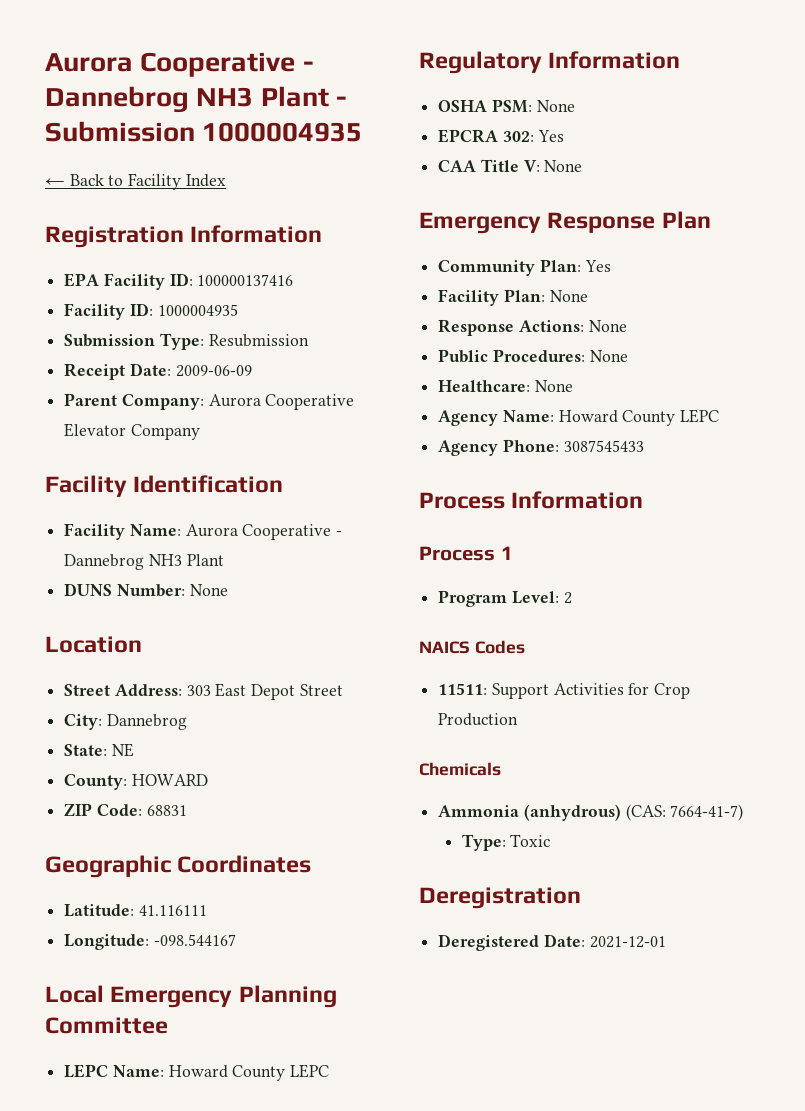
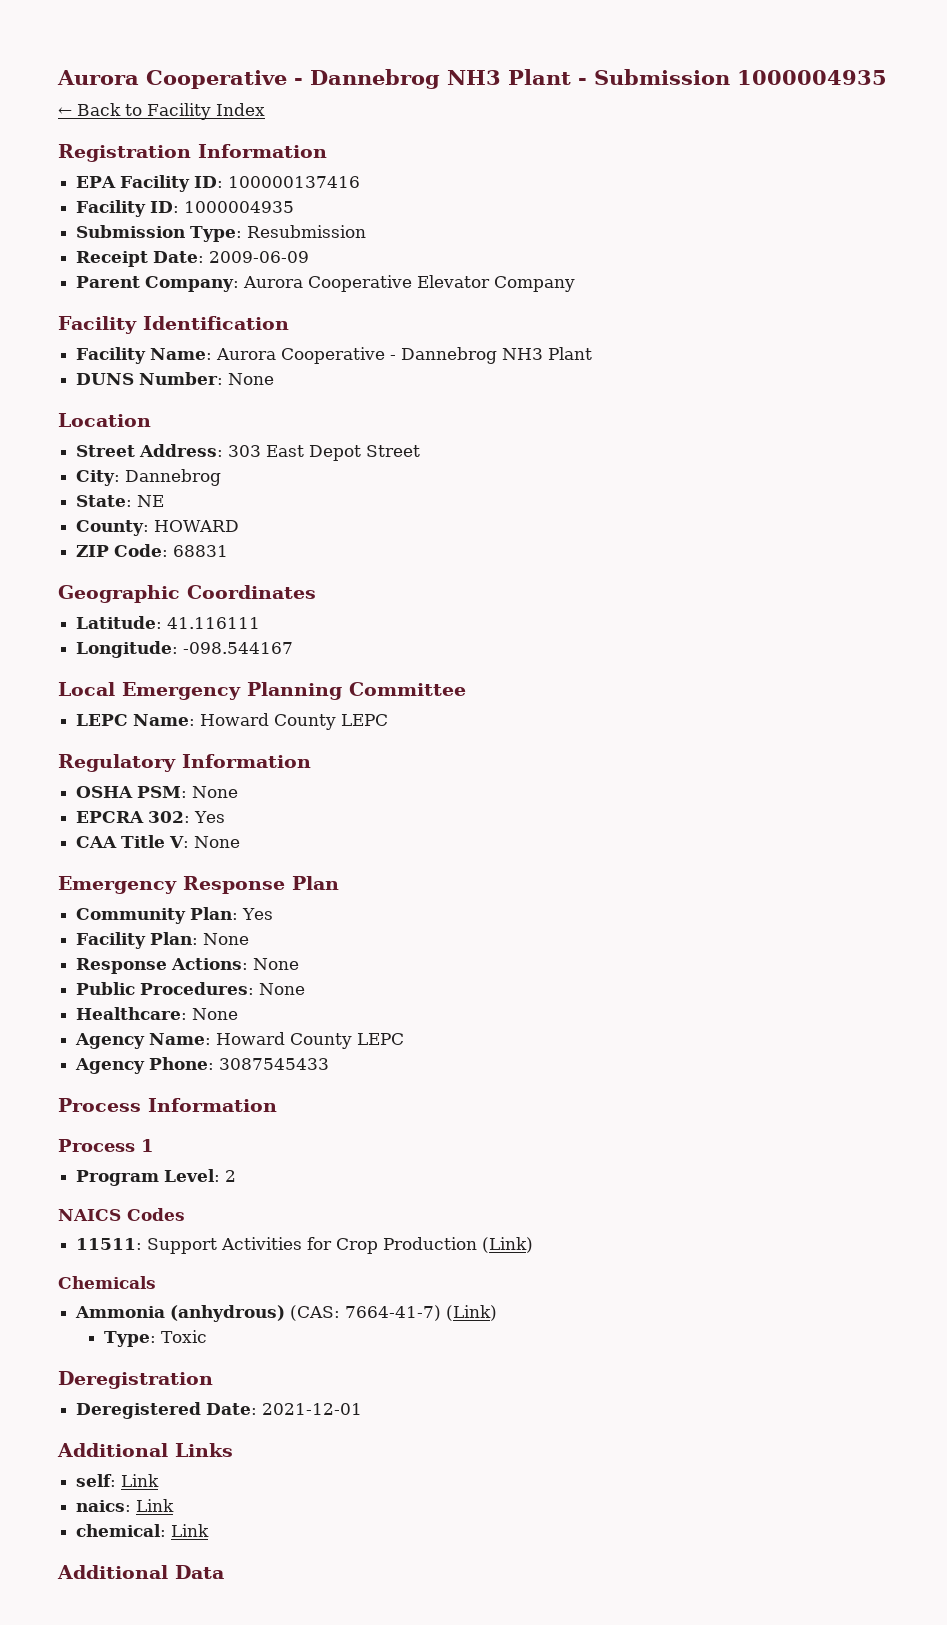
(519, 719) none -> [482,1237,534,1253] (Link)
(744, 812) none -> [446,1305,498,1321] (Link)
(666, 942) none -> [57,1443,233,1457] [76,1474,160,1487] [76,1499,175,1512] [76,1524,210,1537] [57,1565,224,1579] // Additional Links // self: Link // naics: Link // chemical: Link // Additional Data

